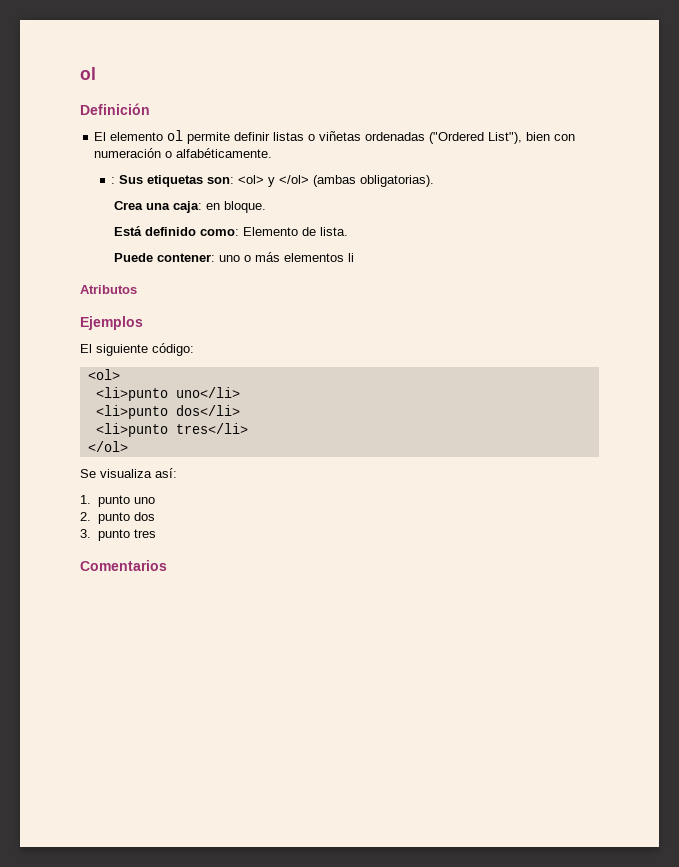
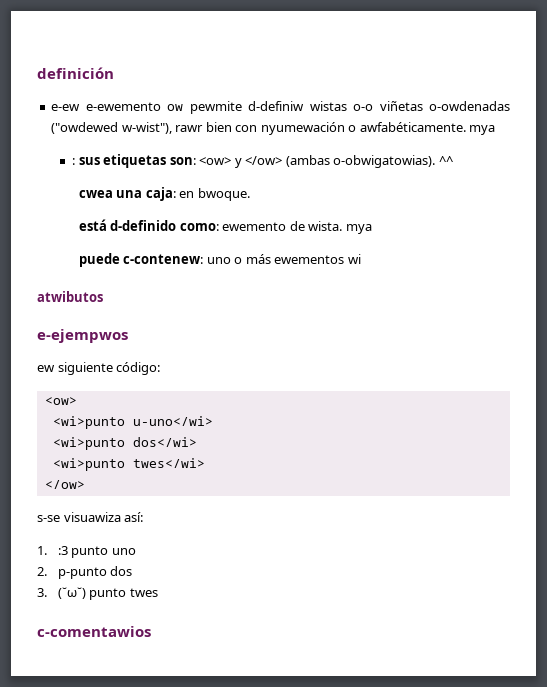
[80,67,96,80] [80,103,150,115] [94,130,576,144] [94,148,273,158] ol // Definición // El elemento ol permite definir listas o viñetas ordenadas ("Ordered List"), bien con numeración o alfabéticamente. -> [37,67,114,79] [51,101,510,114] [51,122,496,135] definición // e-ew e-ewemento ow pewmite d-definiw wistas o-o viñetas o-owdenadas ("owdewed w-wist"), rawr bien con nyumewación o awfabéticamente. mya
[119,175,144,184] Sus -> [78,157,100,165] sus
[238,175,435,187] [113,201,266,213] [113,226,348,236] [113,252,354,262] [80,285,137,294] [80,316,143,330] [80,343,194,356] [87,369,120,380] [95,387,240,401] [95,405,240,419] [95,423,248,437] [87,441,128,452] [80,469,152,478] <ol> y </ol> (ambas obligatorias). // Crea una caja: en bloque. // Está definido como: Elemento de lista. // Puede contener: uno o más elementos li // Atributos // Ejemplos // El siguiente código: // <ol> // <li>punto uno</li> // <li>punto dos</li> // <li>punto tres</li> // </ol> // Se visualiza -> [199,155,453,168] [78,187,250,201] [78,219,372,234] [78,253,361,267] [37,291,103,302] [37,329,128,343] [37,362,161,375] [44,397,77,405] [52,416,213,429] [52,437,197,450] [52,458,205,471] [44,480,85,489] [37,512,121,522] <ow> y </ow> (ambas o-obwigatowias). ^^ // cwea una caja: en bwoque. // está d-definido como: ewemento de wista. mya // puede c-contenew: uno o más ewementos wi // atwibutos // e-ejempwos // ew siguiente código: // <ow> // <wi>punto u-uno</wi> // <wi>punto dos</wi> // <wi>punto twes</wi> // </ow> // s-se visuawiza
(91, 499) none -> [57,546,68,555] :3
[97,512,130,524] punto -> [57,567,107,579] p-punto
[97,529,156,541] [80,560,167,571] punto tres // Comentarios -> [57,587,158,600] [37,626,151,637] (˘ω˘) punto twes // c-comentawios

